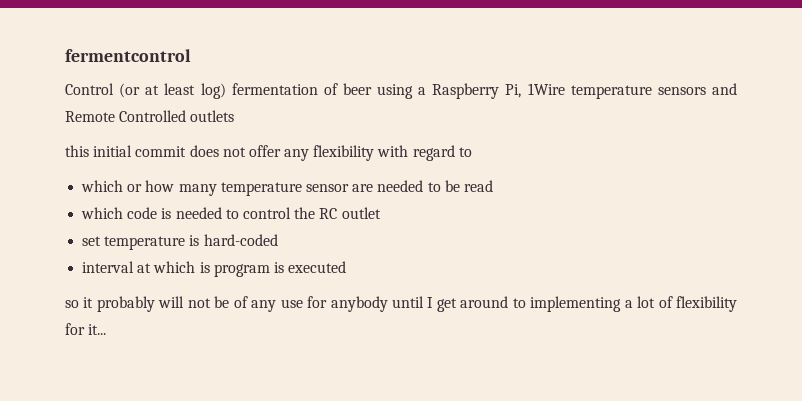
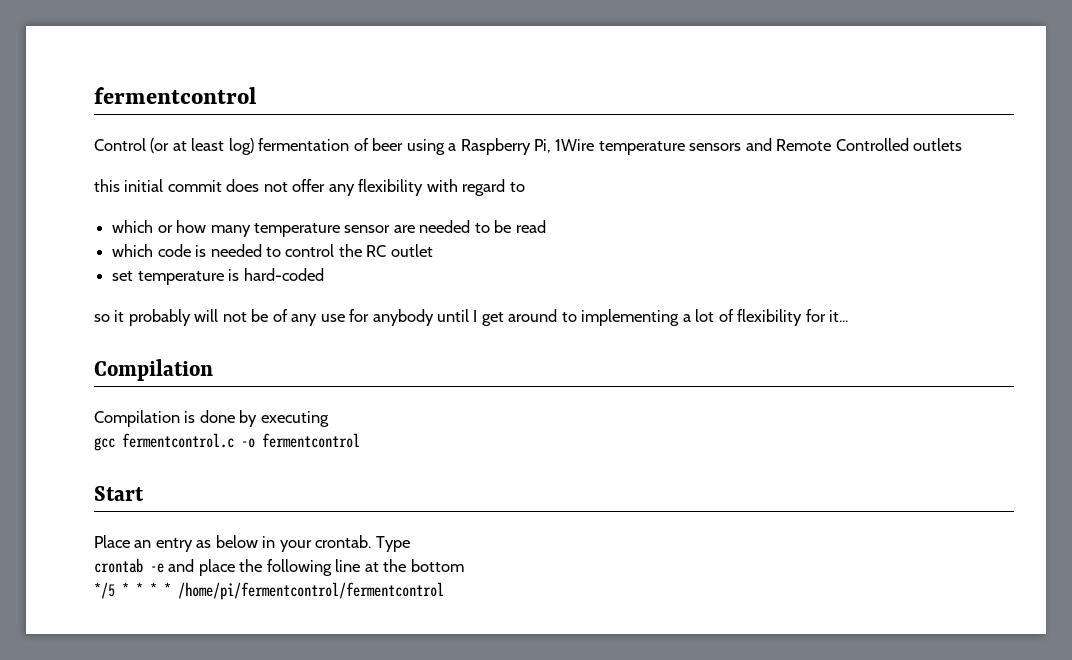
[82,261,347,277] // interval at which is program is executed -> (324, 274) none
(107, 329) none -> [94,359,213,381] [94,410,329,427] [94,433,360,451] [94,486,144,501] [94,535,410,552] [94,558,464,576] [94,582,444,600] // Compilation // Compilation is done by executing // gcc fermentcontrol.c -o fermentcontrol // Start // Place an entry as below in your crontab. Type // crontab -e and place the following line at the bottom // */5 * * * * /home/pi/fermentcontrol/fermentcontrol

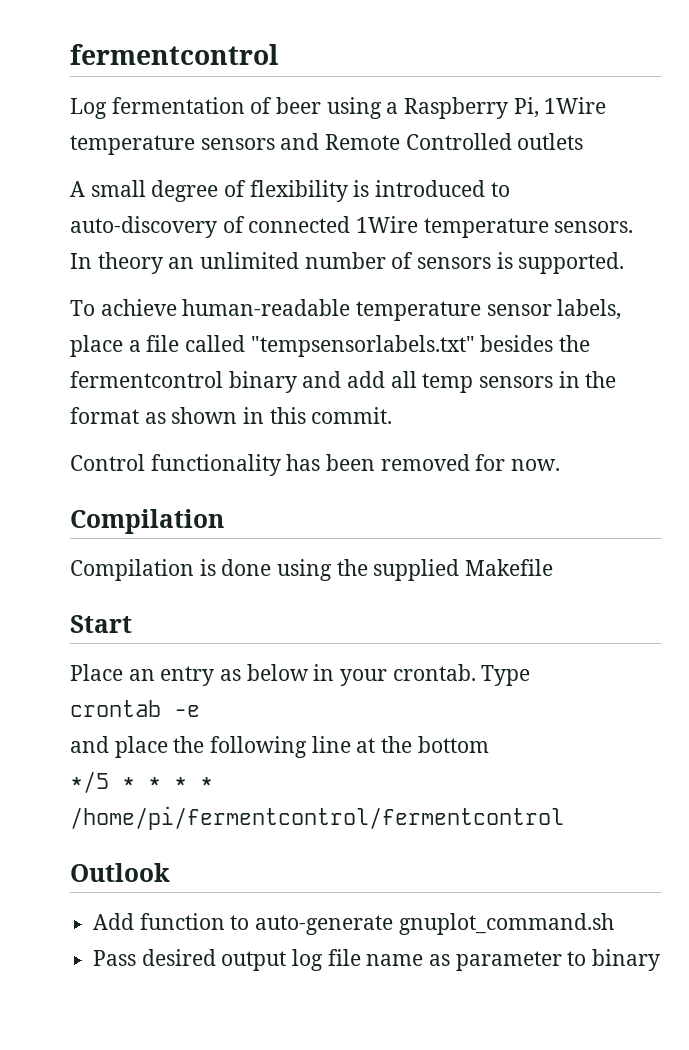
[94,87,256,104] [94,138,254,155] fermentcontrol // Control (or at least log) -> [70,44,278,65] [70,98,107,119] fermentcontrol // Log
[94,179,525,196] [112,220,546,237] [112,244,433,257] [112,268,324,285] [94,309,849,326] [94,359,213,381] [94,410,329,427] [94,433,360,451] this initial commit does not offer any flexibility with regard to // which or how many temperature sensor are needed to be read // which code is needed to control the RC outlet // set temperature is hard-coded // so it probably will not be of any use for anybody until I get around to implementing a lot of flexibility for it... // Compilation // Compilation is done by executing // gcc fermentcontrol.c -o fermentcontrol -> [70,180,510,202] [70,216,634,238] [70,252,625,274] [70,299,622,321] [70,335,591,357] [70,371,617,393] [70,407,393,424] [70,454,561,476] [70,509,224,534] [70,559,554,581] A small degree of flexibility is introduced to auto-discovery of connected 1Wire temperature sensors. In theory an unlimited number of sensors is supported. // To achieve human-readable temperature sensor labels, place a file called "tempsensorlabels.txt" besides the fermentcontrol binary and add all temp sensors in the format as shown in this commit. // Control functionality has been removed for now. // Compilation // Compilation is done using the supplied Makefile
(164, 568) none -> (200, 711) //
(444, 591) none -> [70,863,170,882] [93,913,614,935] [93,949,661,971] // Outlook // Add function to auto-generate gnuplot_command.sh // Pass desired output log file name as parameter to binary

